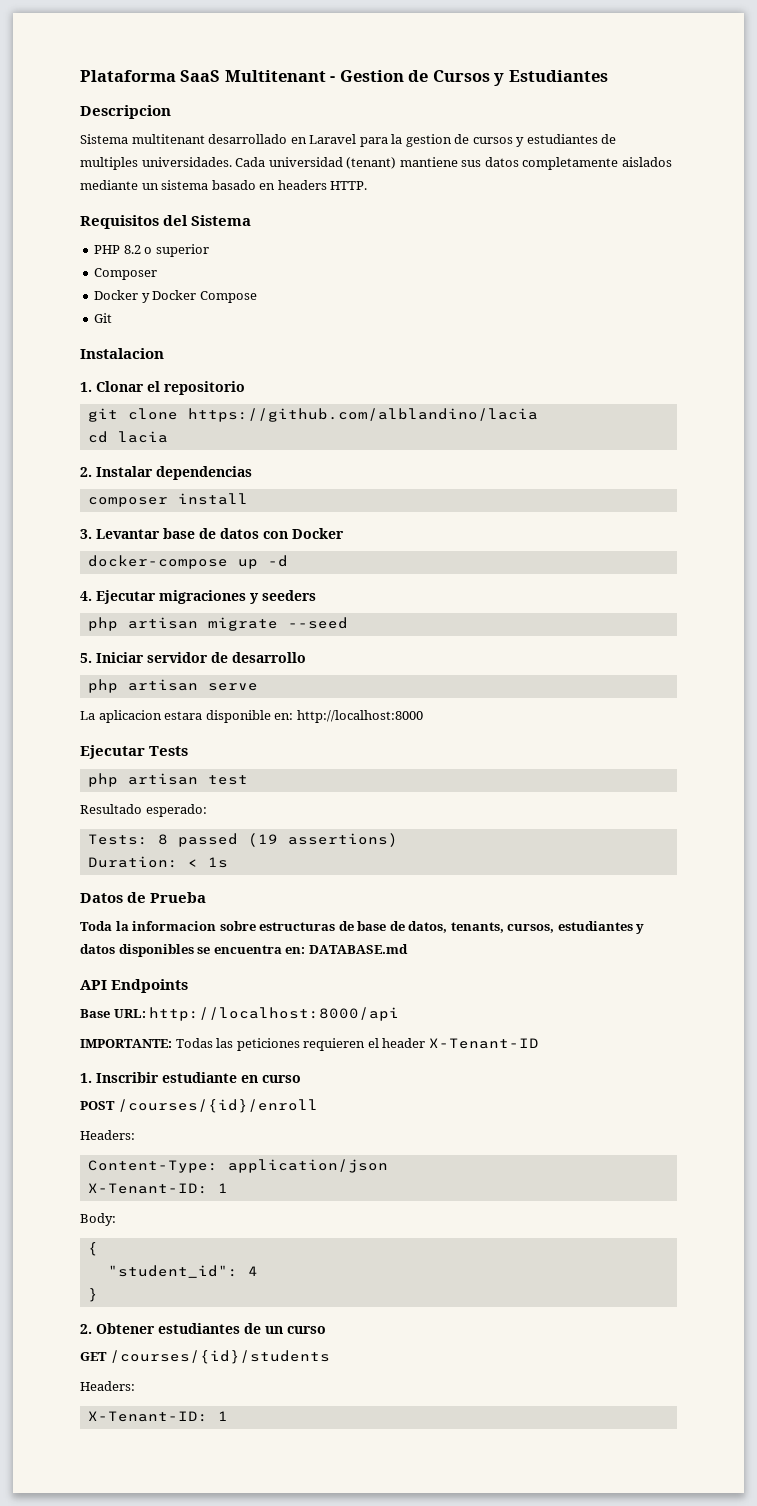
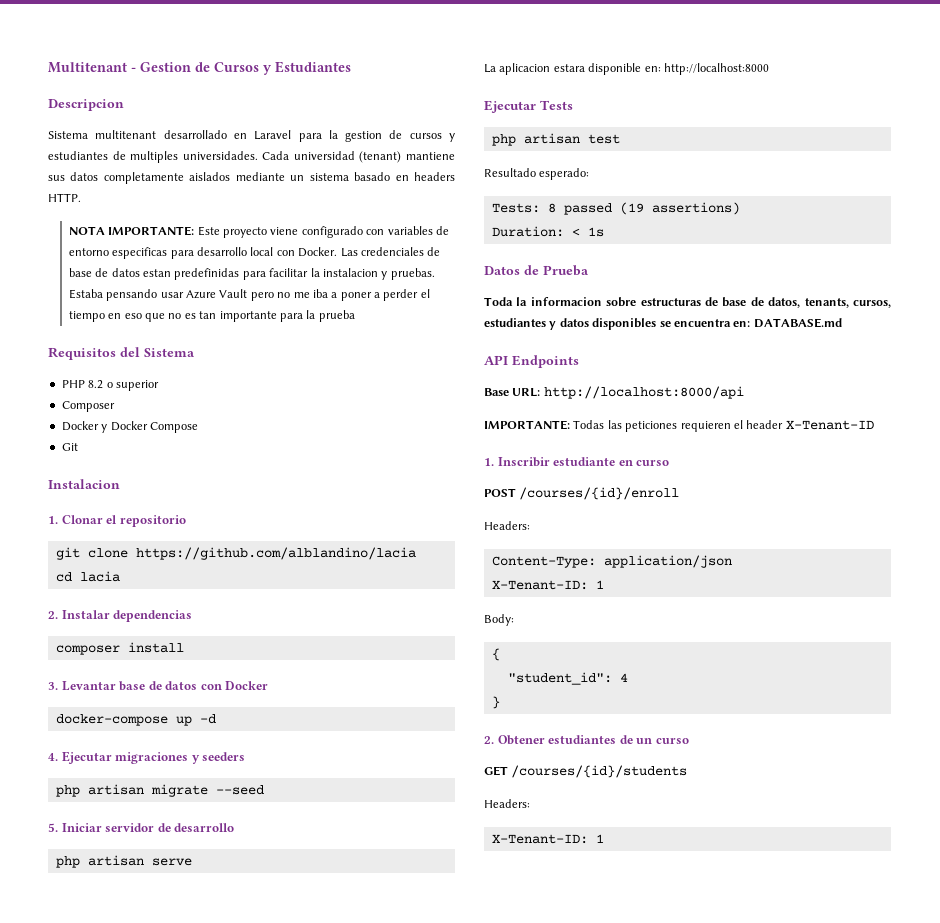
[80,70,221,82] Plataforma SaaS -> (48, 67) none
(368, 185) none -> [68,226,449,238] [68,247,441,259] [68,268,435,280] [68,289,430,301] [68,310,355,322] // NOTA IMPORTANTE: Este proyecto viene configurado con variables de entorno especificas para desarrollo local con Docker. Las credenciales de base de datos estan predefinidas para facilitar la instalacion y pruebas. Estaba pensando usar Azure Vault pero no me iba a poner a perder el tiempo en eso que no es tan importante para la prueba

